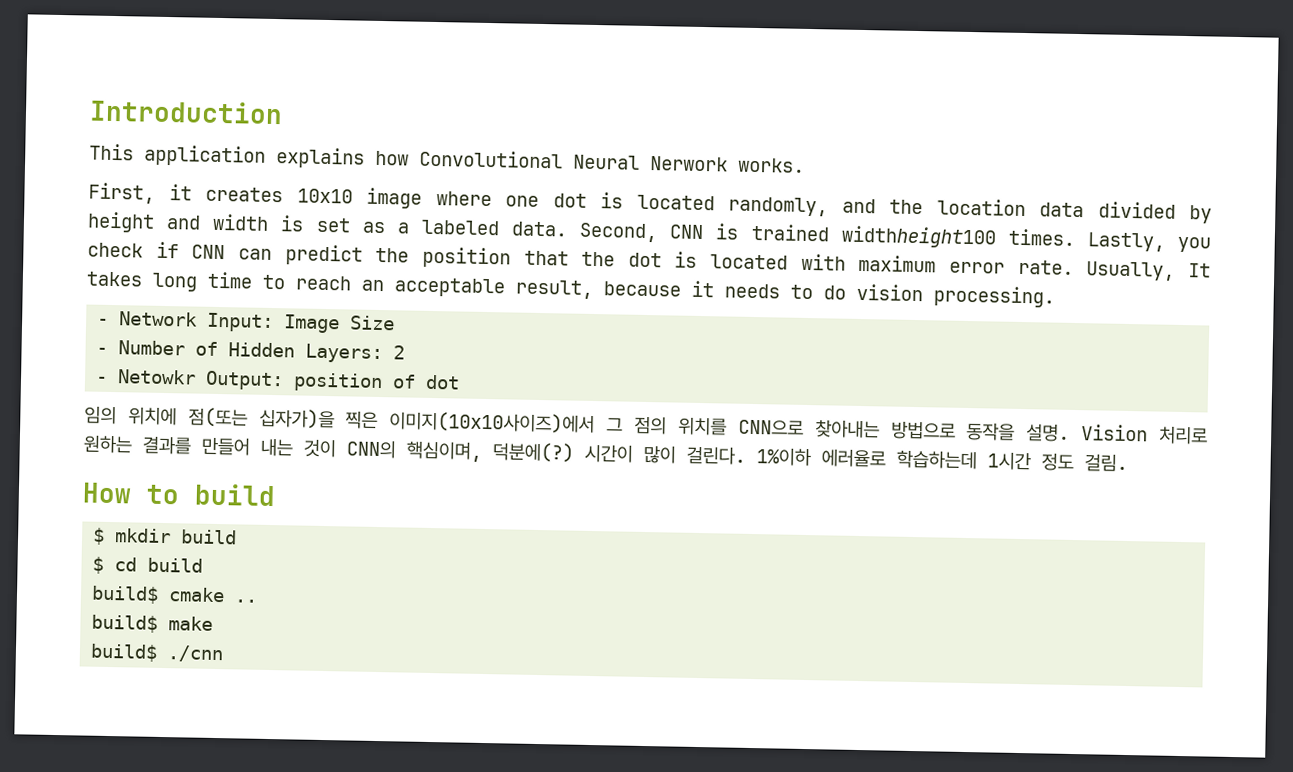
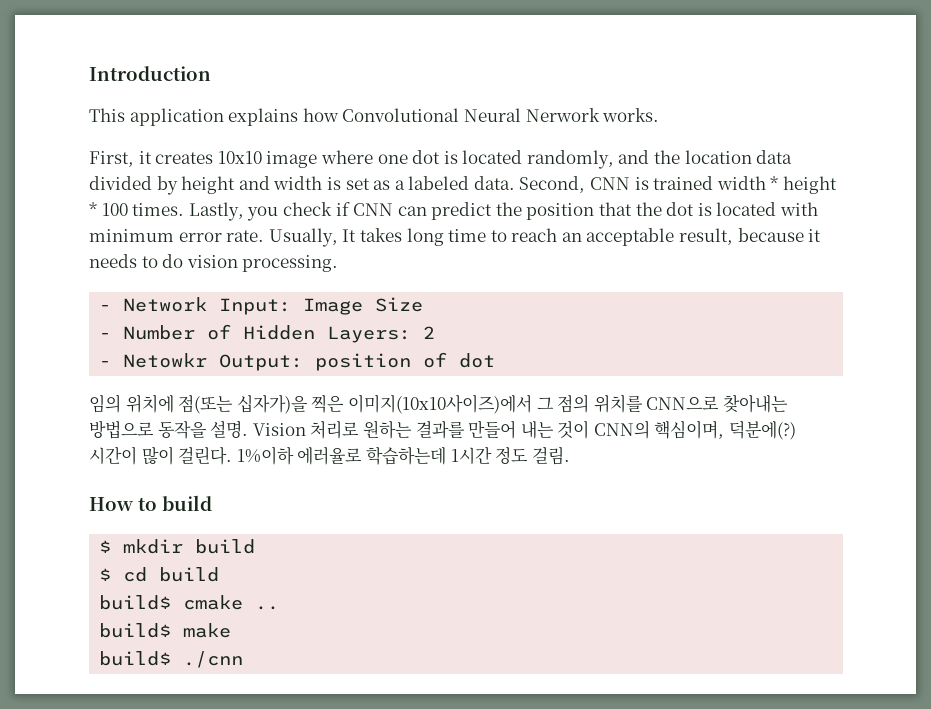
[840,225,997,249] widthheight100 -> [716,176,838,194] [89,202,128,216] width * height * 100
[858,254,937,273] maximum -> [89,229,174,242] minimum

